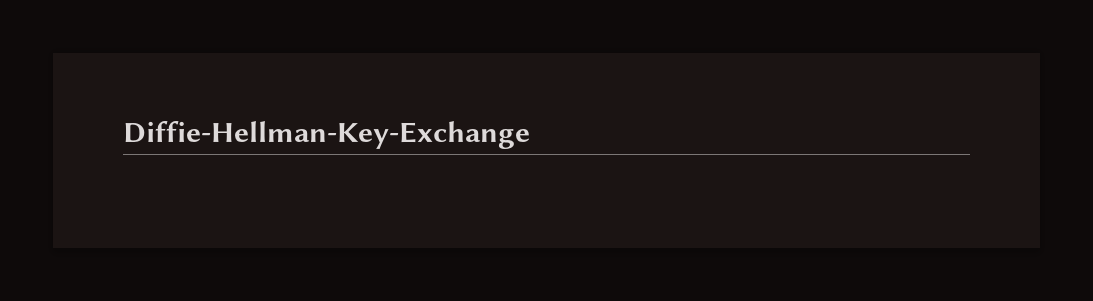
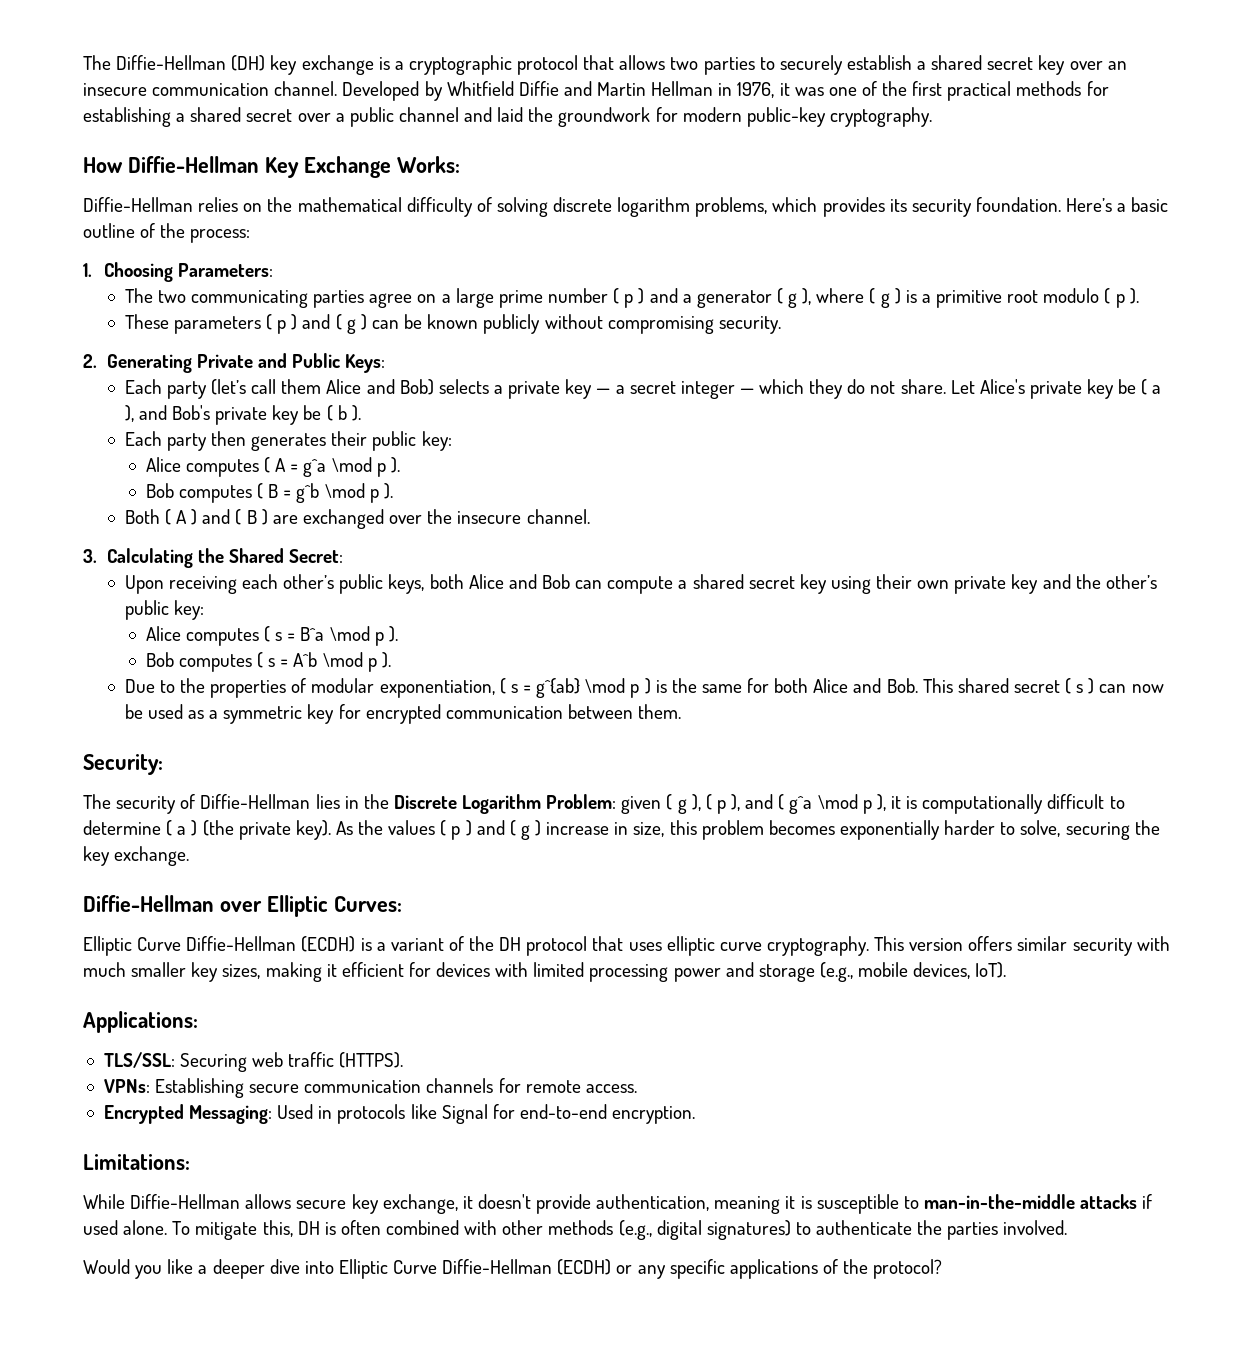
[123,121,530,149] Diffie-Hellman-Key-Exchange -> [83,55,1127,75] [83,81,1109,101] [83,107,932,127] [83,156,460,178] [83,197,1169,217] [83,223,251,243] [83,262,274,282] [124,288,1139,308] [124,314,781,334] [83,353,386,373] [124,379,1162,399] [124,405,361,425] [124,431,452,451] [145,457,400,477] [145,483,393,503] [124,509,590,529] [83,548,343,568] [124,574,1157,594] [124,600,204,620] [145,626,398,646] [145,652,391,672] [124,678,1164,698] [124,704,682,724] [83,754,163,775] [83,794,1125,814] [83,820,1160,840] [83,846,190,866] [83,895,402,917] [83,936,1170,956] [83,962,1007,982] [83,1011,198,1033] [103,1052,404,1072] [103,1078,637,1098] [103,1104,696,1124] [83,1154,190,1170] [83,1194,1153,1214] [83,1220,1068,1240] [83,1259,943,1279] The Diffie-Hellman (DH) key exchange is a cryptographic protocol that allows two parties to securely establish a shared secret key over an insecure communication channel. Developed by Whitfield Diffie and Martin Hellman in 1976, it was one of the first practical methods for establishing a shared secret over a public channel and laid the groundwork for modern public-key cryptography. // How Diffie-Hellman Key Exchange Works: // Diffie-Hellman relies on the mathematical difficulty of solving discrete logarithm problems, which provides its security foundation. Here’s a basic outline of the process: // 1. Choosing Parameters: // The two communicating parties agree on a large prime number ( p ) and a generator ( g ), where ( g ) is a primitive root modulo ( p ). // These parameters ( p ) and ( g ) can be known publicly without compromising security. // 2. Generating Private and Public Keys: // Each party (let’s call them Alice and Bob) selects a private key — a secret integer — which they do not share. Let Alice's private key be ( a ), and Bob's private key be ( b ). // Each party then generates their public key: // Alice computes ( A = g^a \mod p ). // Bob computes ( B = g^b \mod p ). // Both ( A ) and ( B ) are exchanged over the insecure channel. // 3. Calculating the Shared Secret: // Upon receiving each other’s public keys, both Alice and Bob can compute a shared secret key using their own private key and the other’s public key: // Alice computes ( s = B^a \mod p ). // Bob computes ( s = A^b \mod p ). // Due to the properties of modular exponentiation, ( s = g^{ab} \mod p ) is the same for both Alice and Bob. This shared secret ( s ) can now be used as a symmetric key for encrypted communication between them. // Security: // The security of Diffie-Hellman lies in the Discrete Logarithm Problem: given ( g ), ( p ), and ( g^a \mod p ), it is computationally difficult to determine ( a ) (the private key). As the values ( p ) and ( g ) increase in size, this problem becomes exponentially harder to solve, securing the key exchange. // Diffie-Hellman over Elliptic Curves: // Elliptic Curve Diffie-Hellman (ECDH) is a variant of the DH protocol that uses elliptic curve cryptography. This version offers similar security with much smaller key sizes, making it efficient for devices with limited processing power and storage (e.g., mobile devices, IoT). // Applications: // TLS/SSL: Securing web traffic (HTTPS). // VPNs: Establishing secure communication channels for remote access. // Encrypted Messaging: Used in protocols like Signal for end-to-end encryption. // Limitations: // While Diffie-Hellman allows secure key exchange, it doesn't provide authentication, meaning it is susceptible to man-in-the-middle attacks if used alone. To mitigate this, DH is often combined with other methods (e.g., digital signatures) to authenticate the parties involved. // Would you like a deeper dive into Elliptic Curve Diffie-Hellman (ECDH) or any specific applications of the protocol?

